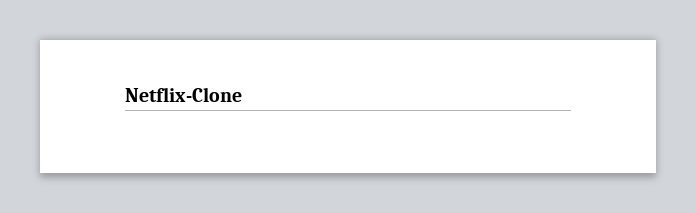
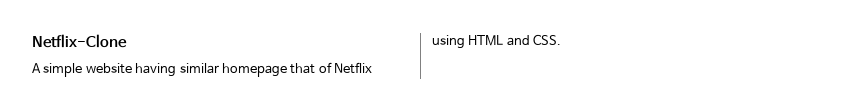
(242, 94) none -> [32,62,372,77] [432,34,562,49] // A simple website having similar homepage that of Netflix using HTML and CSS.

